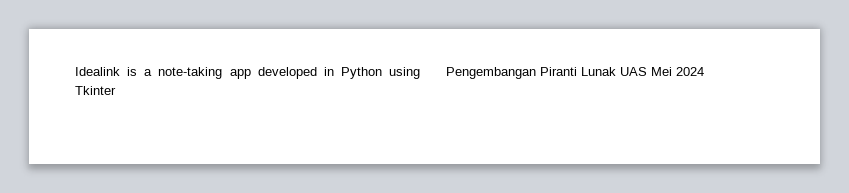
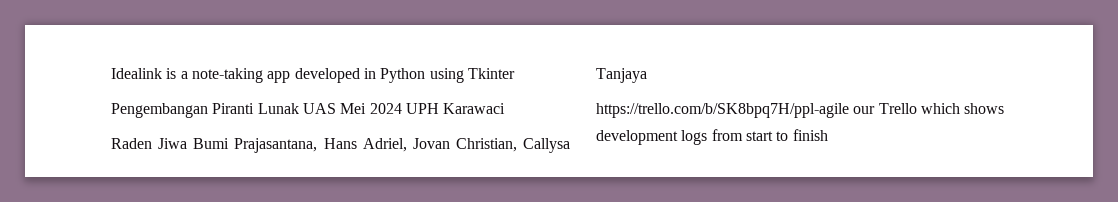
(704, 71) none -> [405,103,506,114] [111,138,570,153] [596,68,647,83] [596,103,1005,118] [596,129,828,145] UPH Karawaci // Raden Jiwa Bumi Prajasantana, Hans Adriel, Jovan Christian, Callysa Tanjaya // https://trello.com/b/SK8bpq7H/ppl-agile our Trello which shows development logs from start to finish

